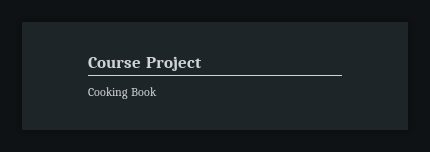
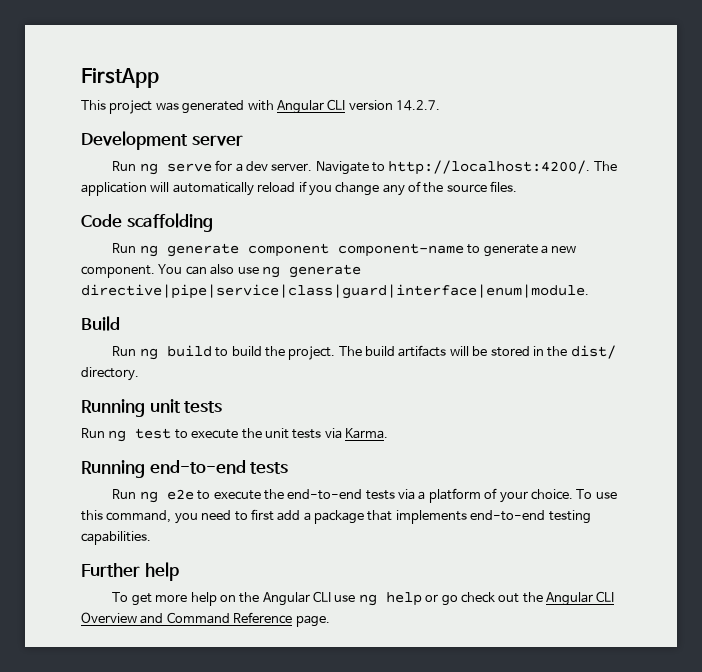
[88,56,202,71] [88,87,158,99] Course Project // Cooking Book -> [81,68,159,88] [81,99,440,114] [81,131,243,150] [112,160,617,175] [81,181,518,196] [81,213,213,232] [112,243,577,257] [81,264,361,278] [81,284,589,299] [81,316,120,331] [112,345,616,360] [81,367,139,381] [81,399,223,417] [81,428,388,442] [81,460,289,478] [112,488,617,503] [81,509,591,524] [81,531,151,545] [81,562,179,581] [112,591,615,606] [81,612,330,627] FirstApp // This project was generated with Angular CLI version 14.2.7. // Development server // Run ng serve for a dev server. Navigate to http://localhost:4200/. The application will automatically reload if you change any of the source files. // Code scaffolding // Run ng generate component component-name to generate a new component. You can also use ng generate directive|pipe|service|class|guard|interface|enum|module. // Build // Run ng build to build the project. The build artifacts will be stored in the dist/ directory. // Running unit tests // Run ng test to execute the unit tests via Karma. // Running end-to-end tests // Run ng e2e to execute the end-to-end tests via a platform of your choice. To use this command, you need to first add a package that implements end-to-end testing capabilities. // Further help // To get more help on the Angular CLI use ng help or go check out the Angular CLI Overview and Command Reference page.

